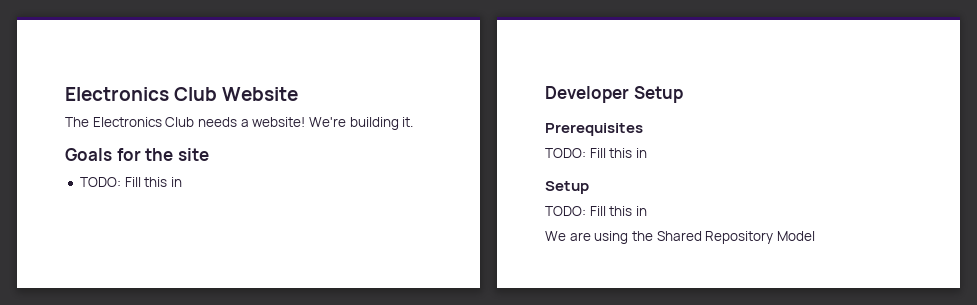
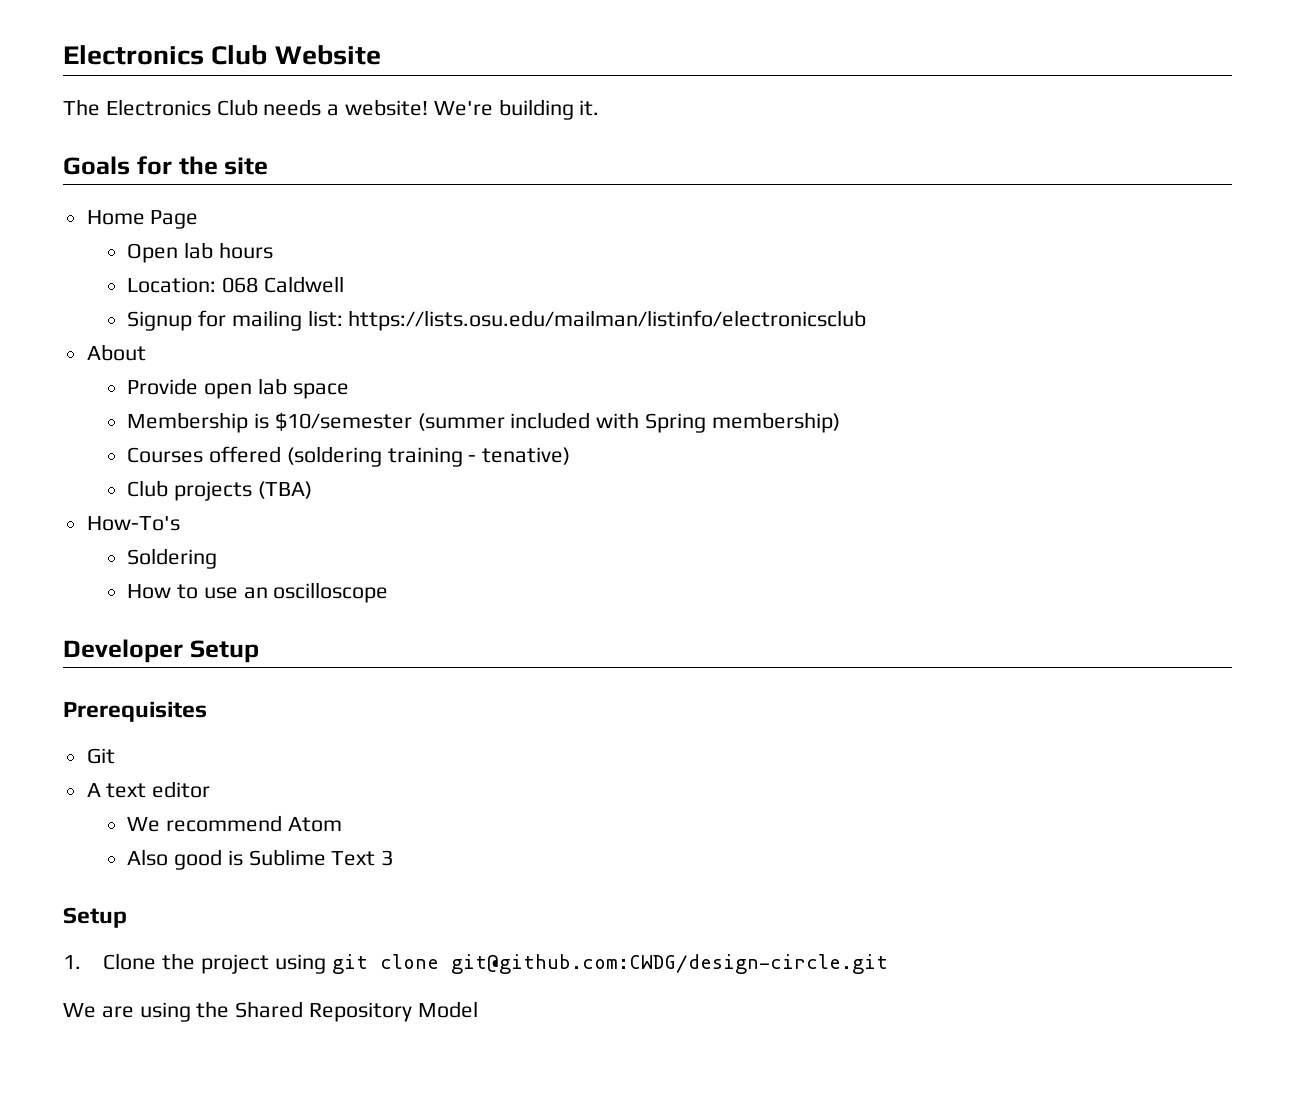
[79,177,182,187] [545,86,683,103] [545,123,643,136] [545,148,647,158] [545,181,589,194] [545,206,647,216] TODO: Fill this in // Developer Setup // Prerequisites // TODO: Fill this in // Setup // TODO: Fill this in -> [86,210,199,229] [127,242,273,263] [127,276,344,293] [127,310,867,331] [86,344,146,361] [127,378,349,399] [127,412,840,433] [127,446,571,467] [127,480,312,501] [86,516,180,531] [127,548,218,569] [127,582,389,603] [63,639,259,663] [63,701,207,722] [86,748,115,764] [86,781,211,798] [127,815,342,832] [127,849,394,870] [63,907,127,928] [63,953,888,974] Home Page // Open lab hours // Location: 068 Caldwell // Signup for mailing list: https://lists.osu.edu/mailman/listinfo/electronicsclub // About // Provide open lab space // Membership is $10/semester (summer included with Spring membership) // Courses offered (soldering training - tenative) // Club projects (TBA) // How-To's // Soldering // How to use an oscilloscope // Developer Setup // Prerequisites // Git // A text editor // We recommend Atom // Also good is Sublime Text 3 // Setup // 1. Clone the project using git clone git@github.com:CWDG/design-circle.git

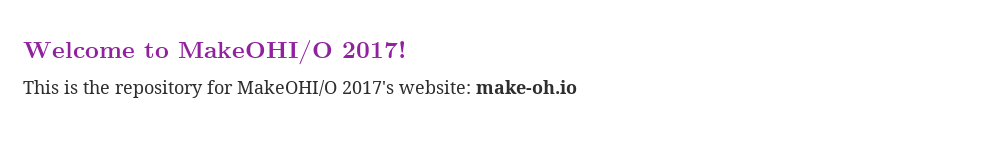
[63,45,381,65] [63,99,600,120] [63,156,269,175] [86,210,199,229] [127,242,273,263] [127,276,344,293] [127,310,867,331] [86,344,146,361] [127,378,349,399] [127,412,840,433] [127,446,571,467] [127,480,312,501] [86,516,180,531] [127,548,218,569] [127,582,389,603] [63,639,259,663] [63,701,207,722] [86,748,115,764] [86,781,211,798] [127,815,342,832] [127,849,394,870] [63,907,127,928] [63,953,888,974] [63,1001,478,1022] Electronics Club Website // The Electronics Club needs a website! We're building it. // Goals for the site // Home Page // Open lab hours // Location: 068 Caldwell // Signup for mailing list: https://lists.osu.edu/mailman/listinfo/electronicsclub // About // Provide open lab space // Membership is $10/semester (summer included with Spring membership) // Courses offered (soldering training - tenative) // Club projects (TBA) // How-To's // Soldering // How to use an oscilloscope // Developer Setup // Prerequisites // Git // A text editor // We recommend Atom // Also good is Sublime Text 3 // Setup // 1. Clone the project using git clone git@github.com:CWDG/design-circle.git // We are using the Shared Repository Model -> [23,40,406,65] [23,80,577,98] Welcome to MakeOHI/O 2017! // This is the repository for MakeOHI/O 2017's website: make-oh.io

